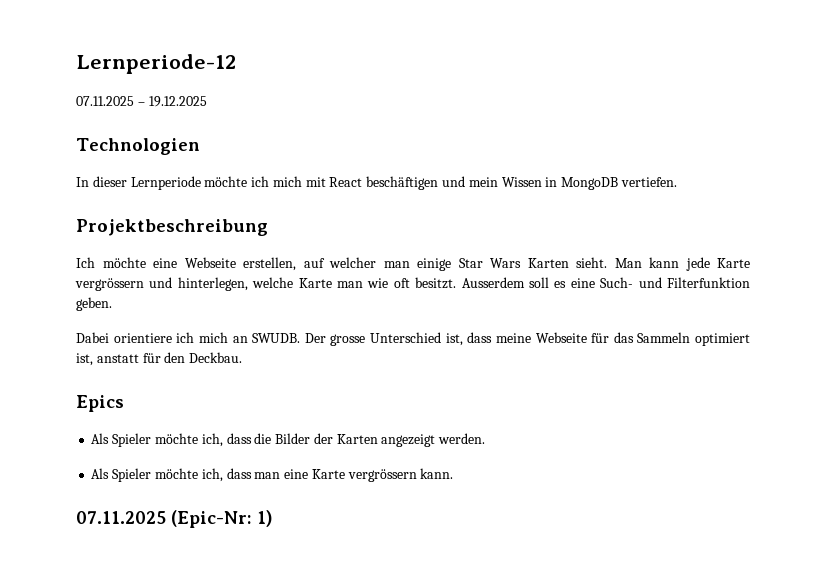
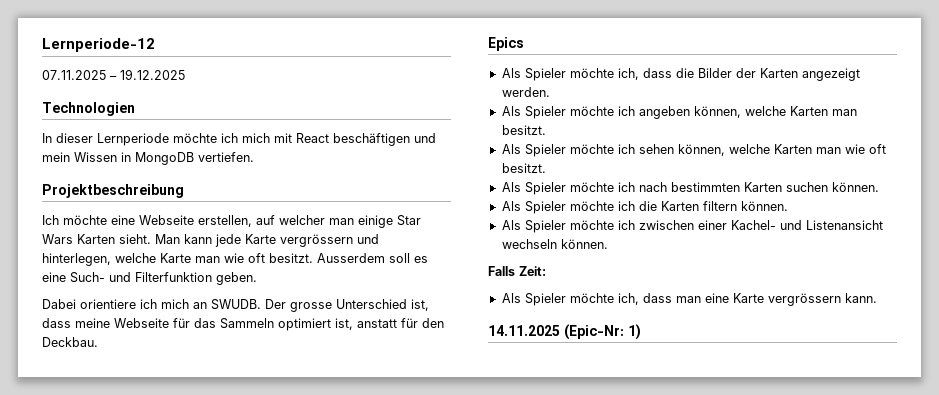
(486, 438) none -> [501,106,857,119] [501,125,546,135] [501,144,886,157] [501,163,546,173] [501,182,879,195] [501,201,788,214] [501,220,883,233] [501,239,608,249] [488,266,546,276] // Als Spieler möchte ich angeben können, welche Karten man besitzt. // Als Spieler möchte ich sehen können, welche Karten man wie oft besitzt. // Als Spieler möchte ich nach bestimmten Karten suchen können. // Als Spieler möchte ich die Karten filtern können. // Als Spieler möchte ich zwischen einer Kachel- und Listenansicht wechseln können. // Falls Zeit:
[76,511,166,524] 07.11.2025 -> [488,325,560,336] 14.11.2025

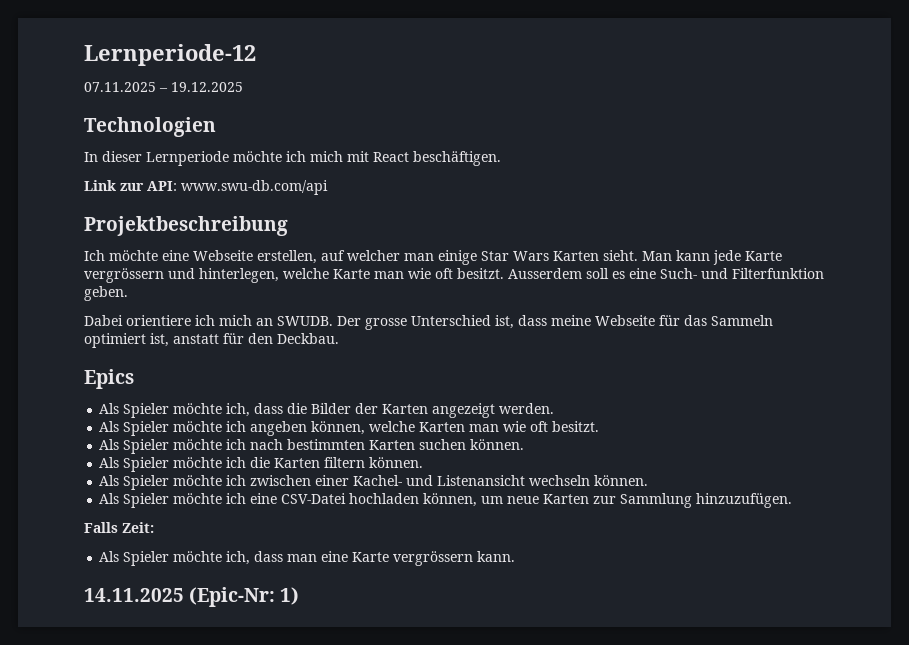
[333,133,436,146] [42,152,254,165] beschäftigen und mein Wissen in MongoDB vertiefen. -> [413,151,501,166] [84,180,328,195] beschäftigen. // Link zur API: www.swu-db.com/api
[501,125,546,135] [501,144,841,157] besitzt. // Als Spieler möchte ich sehen können, welche Karten man -> (500, 428) none
(608, 244) none -> [99,493,793,508] // Als Spieler möchte ich eine CSV-Datei hochladen können, um neue Karten zur Sammlung hinzuzufügen.

